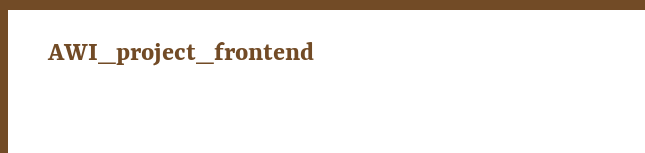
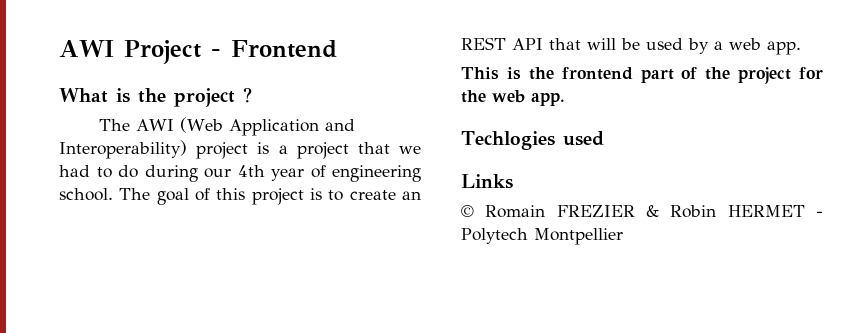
[47,42,314,66] AWI_project_frontend -> [59,40,337,64] [59,87,252,107] [98,117,355,136] [59,140,421,159] [59,165,421,182] [59,188,421,205] [461,37,801,55] [461,67,823,84] [461,90,565,106] [461,131,604,150] [461,174,513,189] [461,205,823,218] [461,228,623,245] AWI Project - Frontend // What is the project ? // The AWI (Web Application and Interoperability) project is a project that we had to do during our 4th year of engineering school. The goal of this project is to create an REST API that will be used by a web app. // This is the frontend part of the project for the web app. // Techlogies used // Links // © Romain FREZIER & Robin HERMET - Polytech Montpellier

